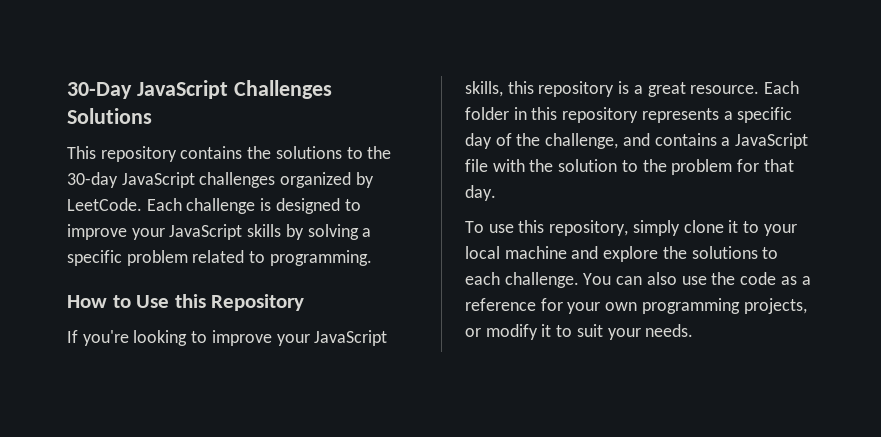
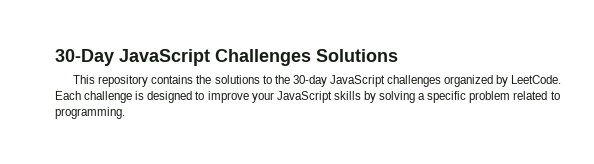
[67,294,305,311] [67,330,388,346] [465,81,800,97] [465,107,793,123] [465,133,809,149] [465,159,794,175] [465,185,496,201] [465,220,797,236] [465,246,779,262] [465,272,811,288] [465,298,807,314] [465,324,694,340] // How to Use this Repository // If you're looking to improve your JavaScript skills, this repository is a great resource. Each folder in this repository represents a specific day of the challenge, and contains a JavaScript file with the solution to the problem for that day. // To use this repository, simply clone it to your local machine and explore the solutions to each challenge. You can also use the code as a reference for your own programming projects, or modify it to suit your needs. -> (125, 113) none

